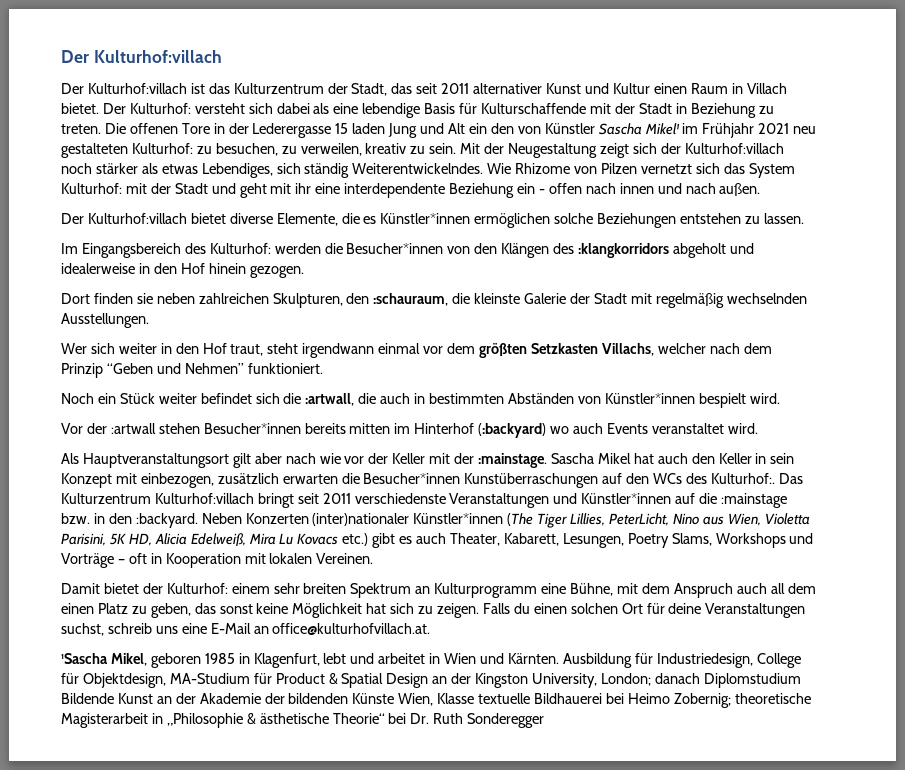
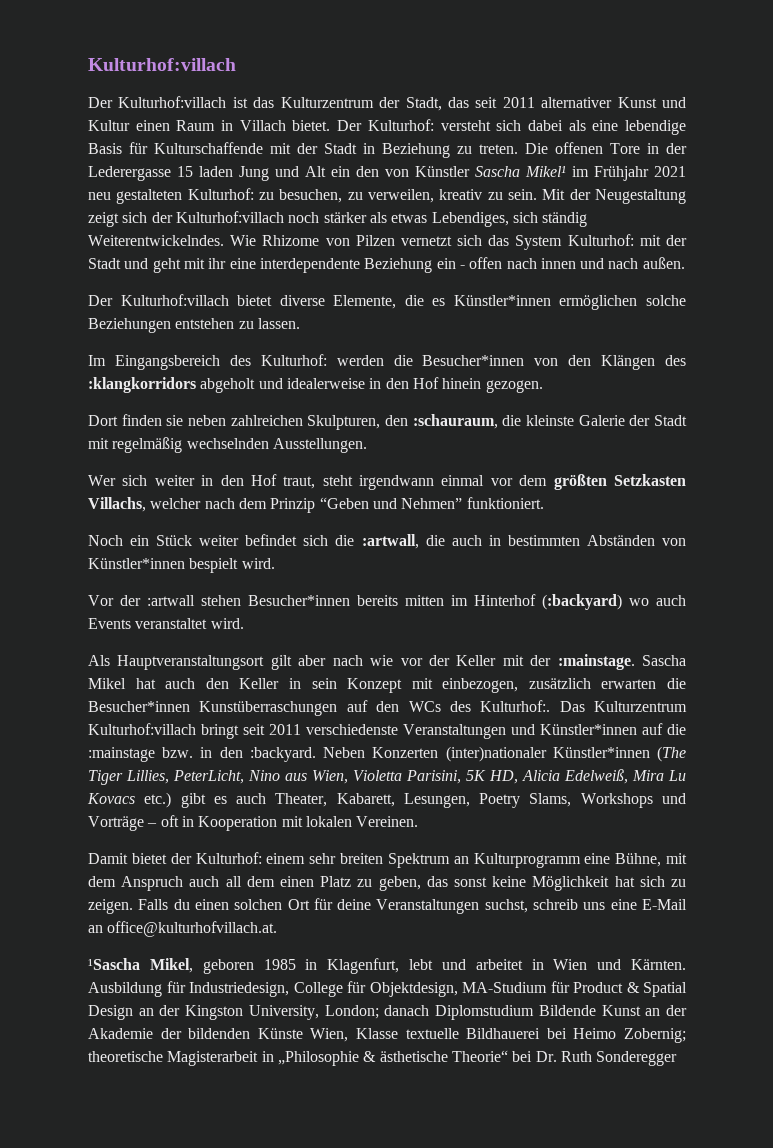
[61,50,89,63] Der -> (88, 64) none

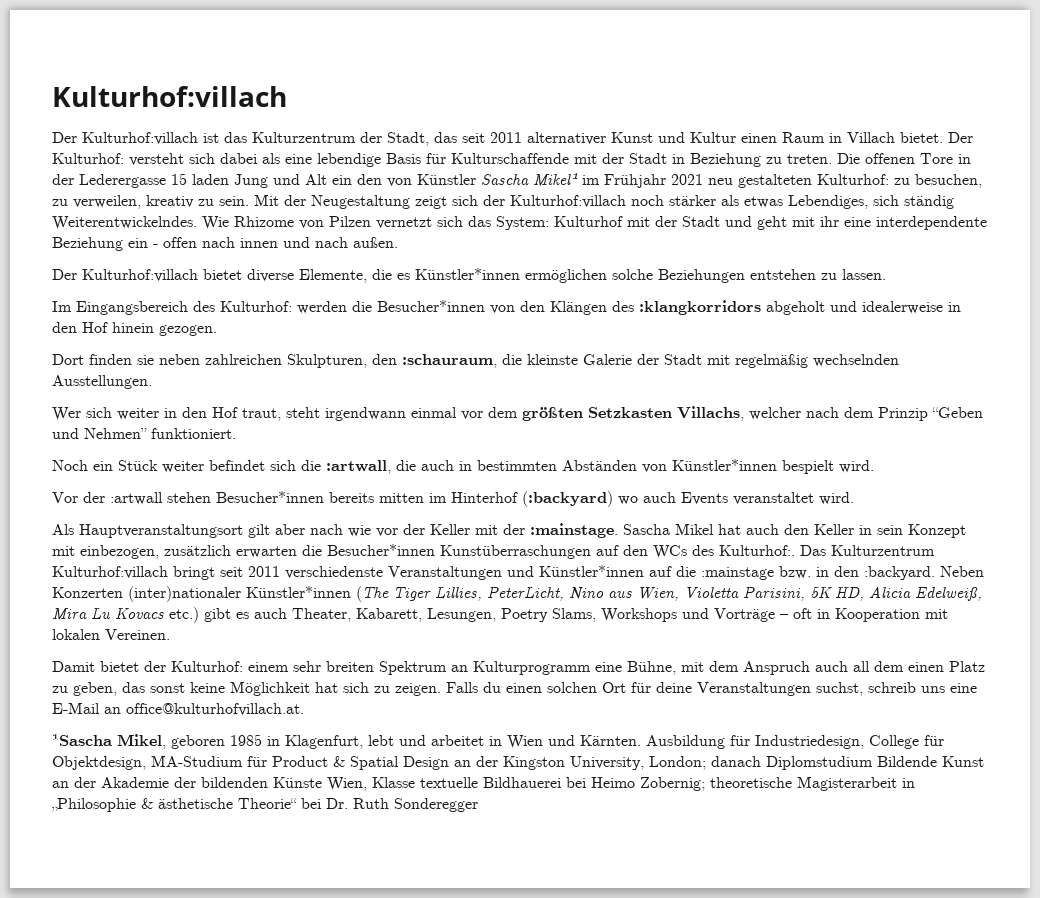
[515,234,634,250] System Kulturhof: -> [496,216,623,230] System: Kulturhof

